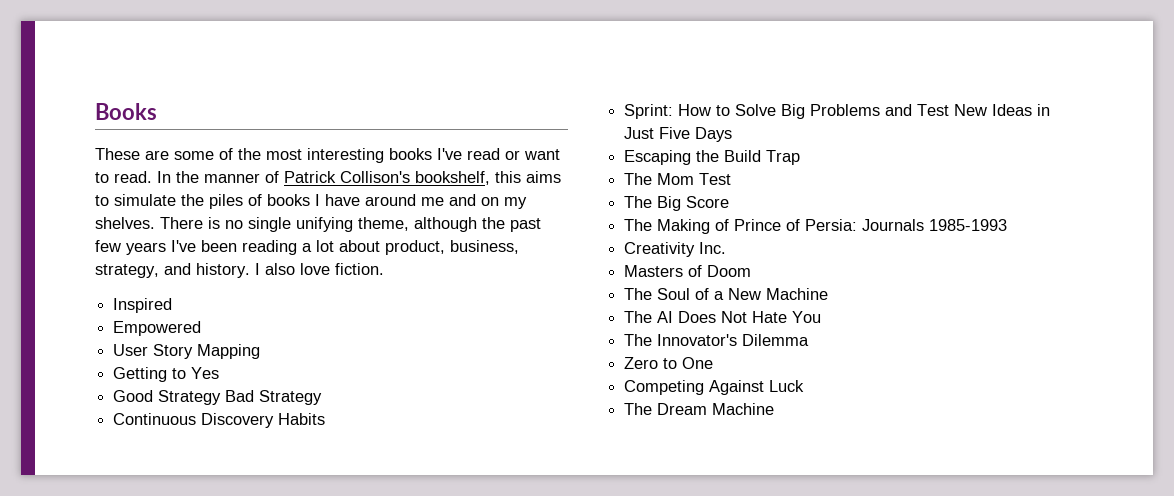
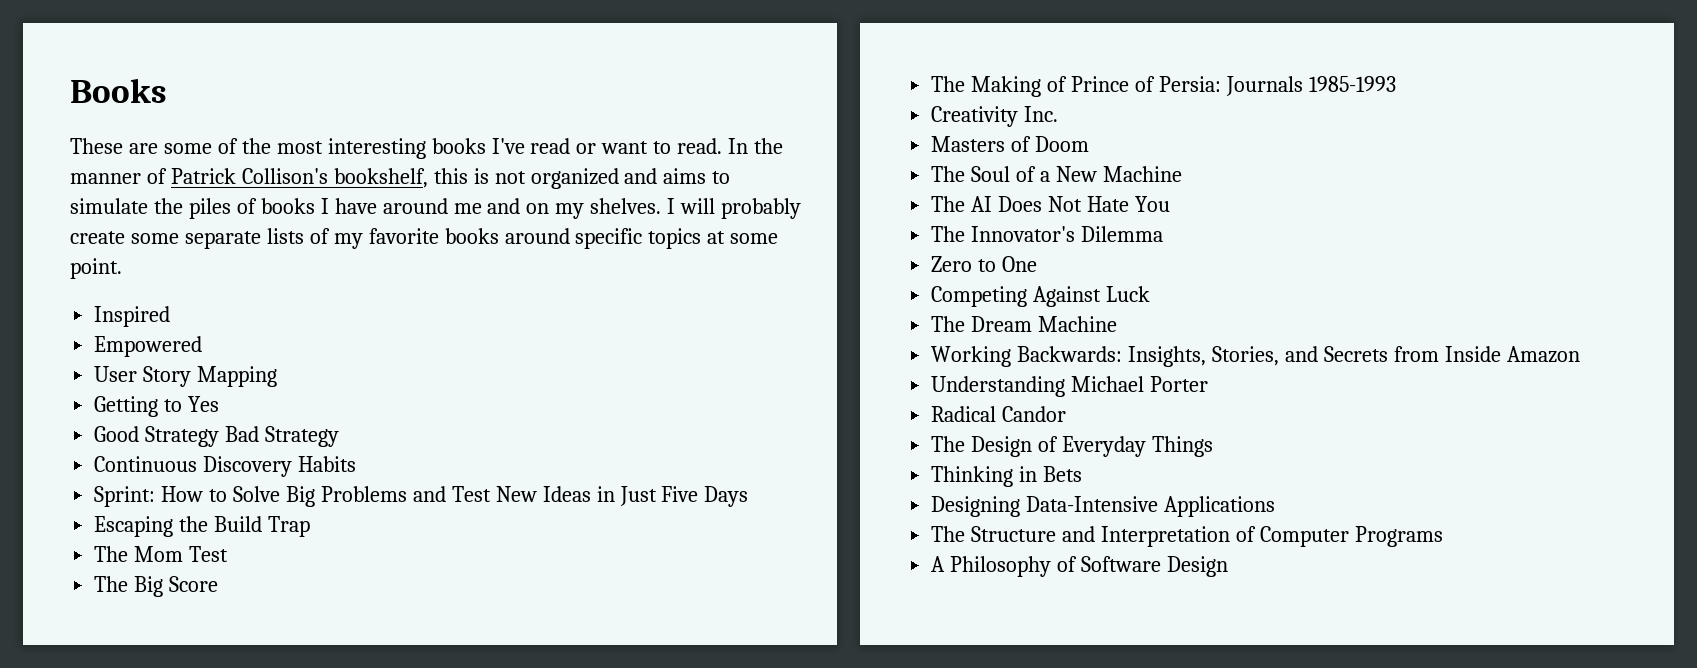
(521, 177) none -> [473,168,658,189] is not organized and
[160,217,541,232] [95,240,519,255] [95,263,384,278] There is no single unifying theme, although the past few years I've been reading a lot about product, business, strategy, and history. I also love fiction. -> [667,198,802,219] [70,228,779,249] [70,258,122,279] I will probably create some separate lists of my favorite books around specific topics at some point.
(775, 409) none -> [931,346,1580,367] [931,376,1209,397] [931,406,1067,422] [931,436,1213,457] [931,466,1083,487] [931,496,1276,517] [931,526,1443,547] [931,556,1228,577] // Working Backwards: Insights, Stories, and Secrets from Inside Amazon // Understanding Michael Porter // Radical Candor // The Design of Everyday Things // Thinking in Bets // Designing Data-Intensive Applications // The Structure and Interpretation of Computer Programs // A Philosophy of Software Design

